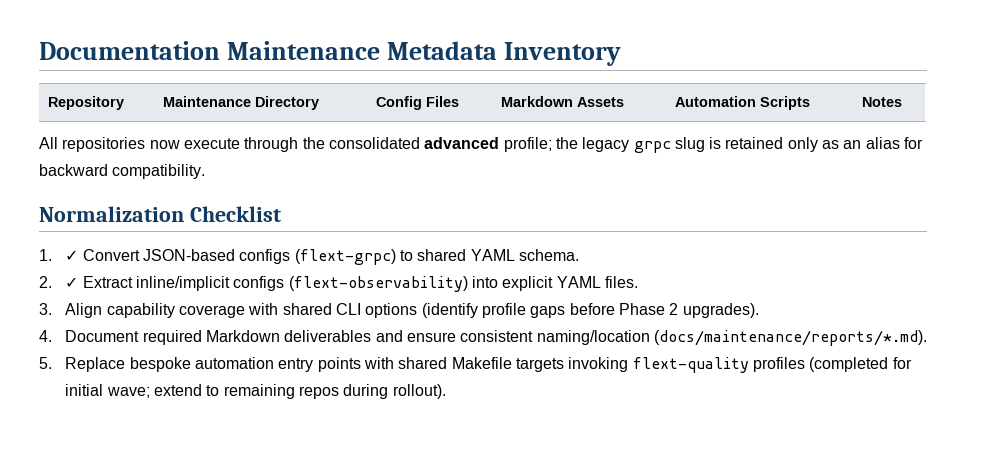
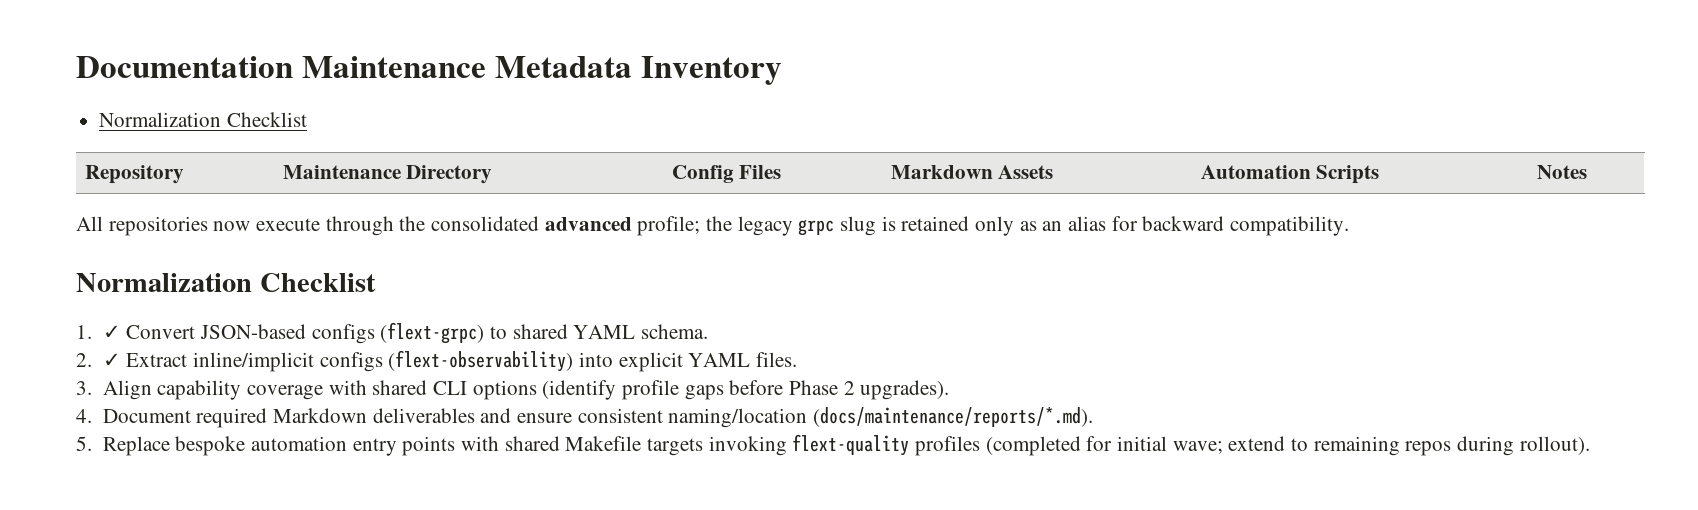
(621, 54) none -> [99,112,307,127] // Normalization Checklist

